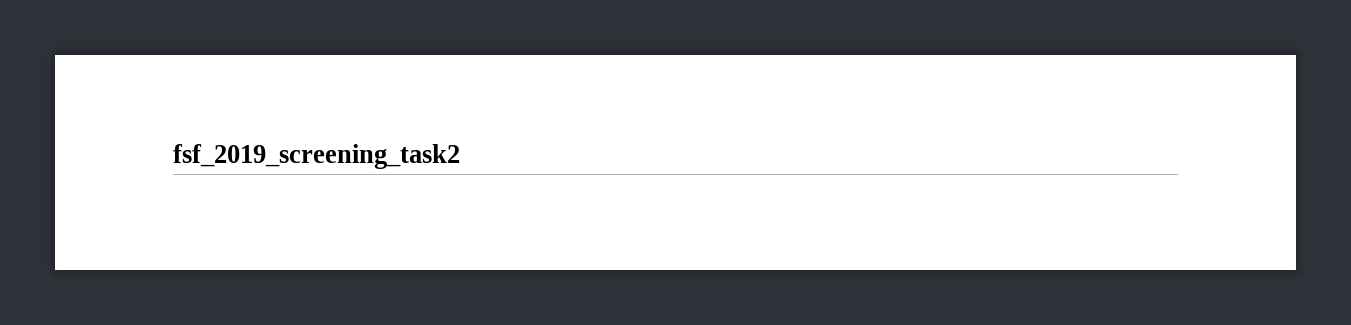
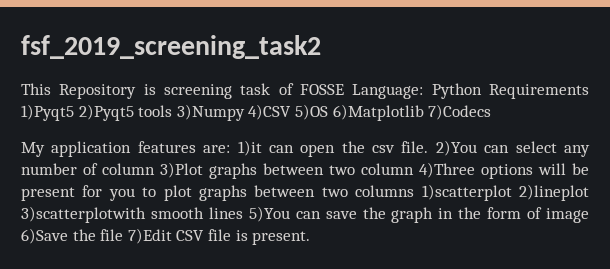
(460, 156) none -> [21,83,589,99] [21,104,492,121] [21,140,590,157] [21,162,589,179] [21,184,589,201] [21,206,590,223] [21,228,311,245] // This Repository is screening task of FOSSE Language: Python Requirements 1)Pyqt5 2)Pyqt5 tools 3)Numpy 4)CSV 5)OS 6)Matplotlib 7)Codecs // My application features are: 1)it can open the csv file. 2)You can select any number of column 3)Plot graphs between two column 4)Three options will be present for you to plot graphs between two columns 1)scatterplot 2)lineplot 3)scatterplotwith smooth lines 5)You can save the graph in the form of image 6)Save the file 7)Edit CSV file is present.

